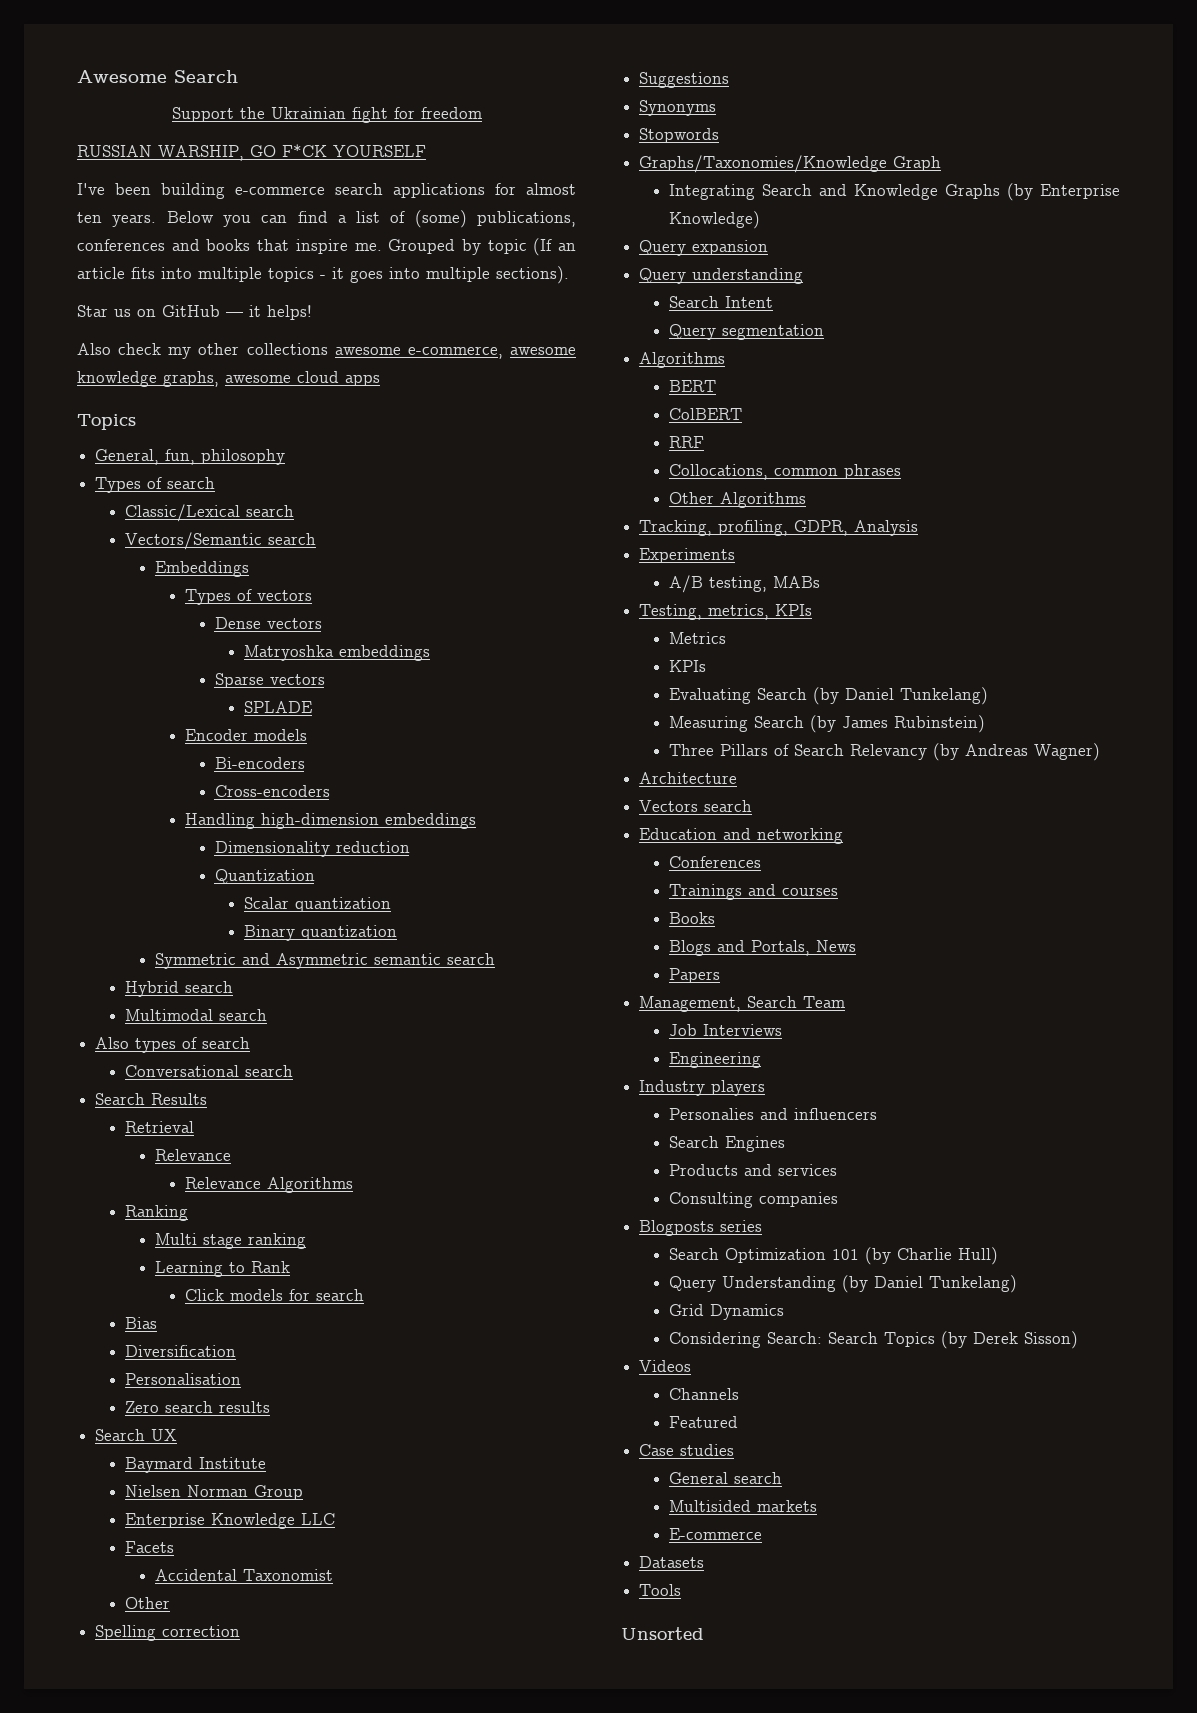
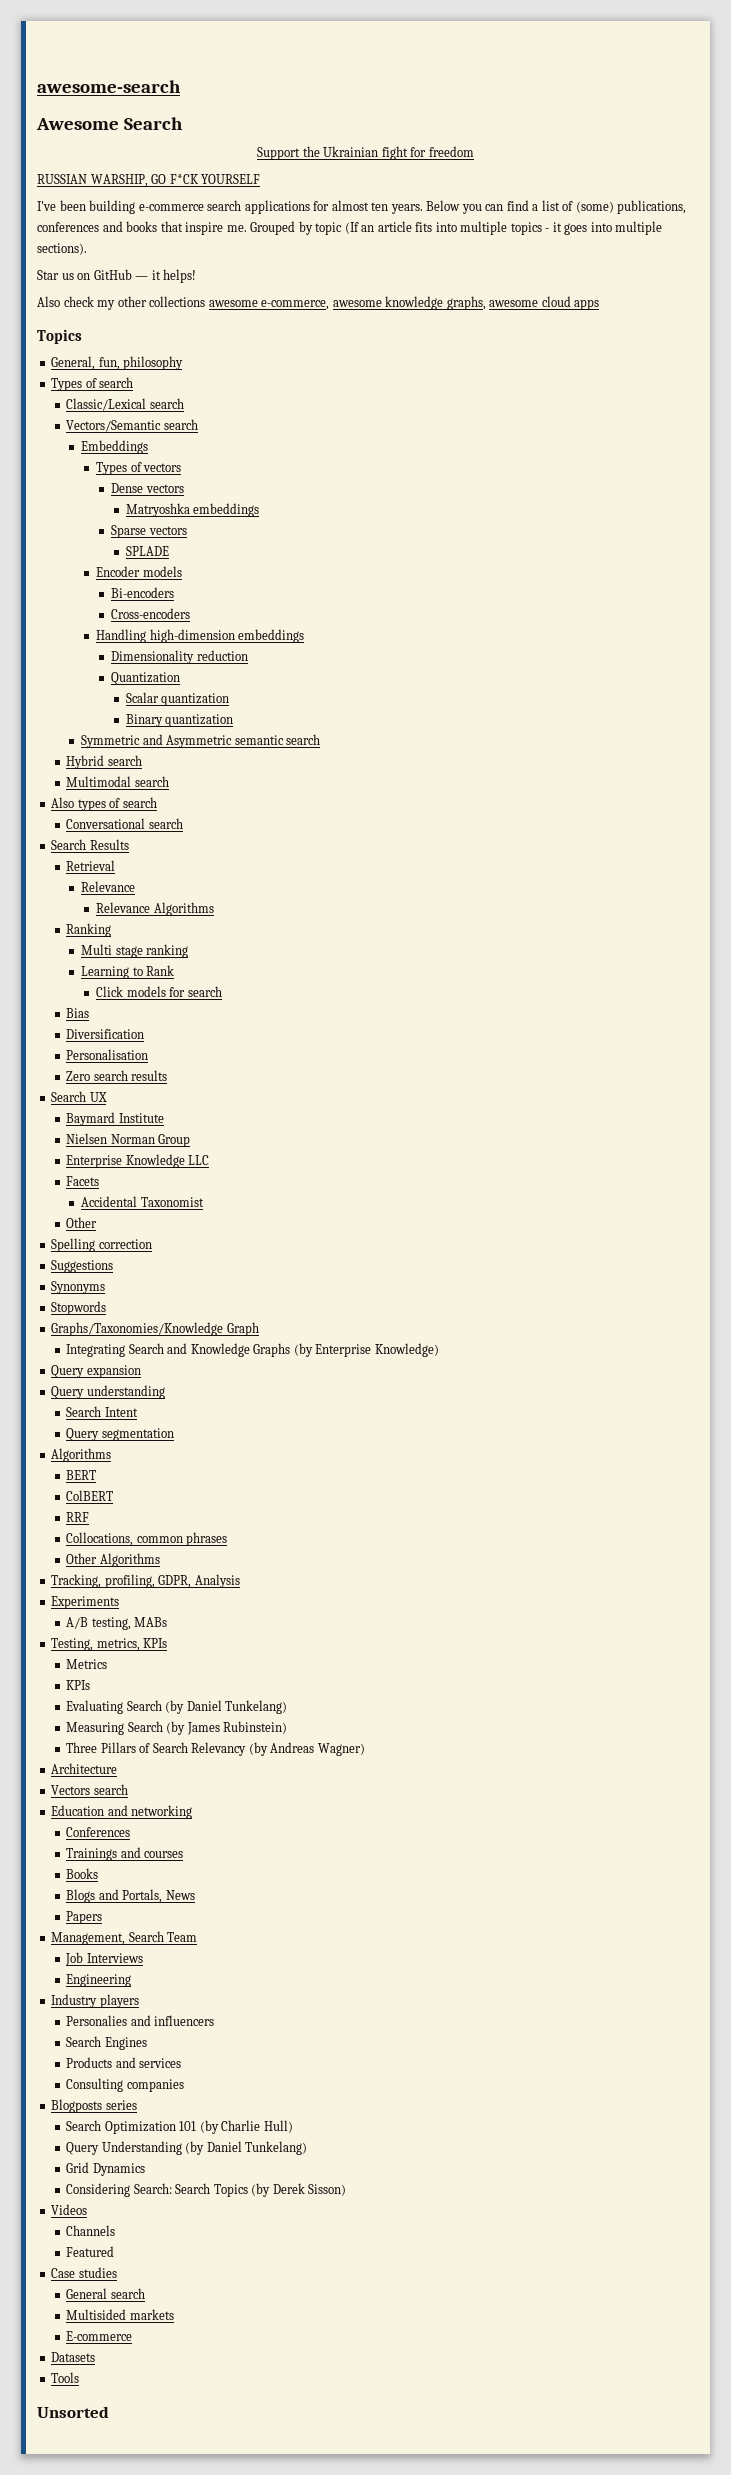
(77, 76) none -> [37,80,181,93] awesome-search //

